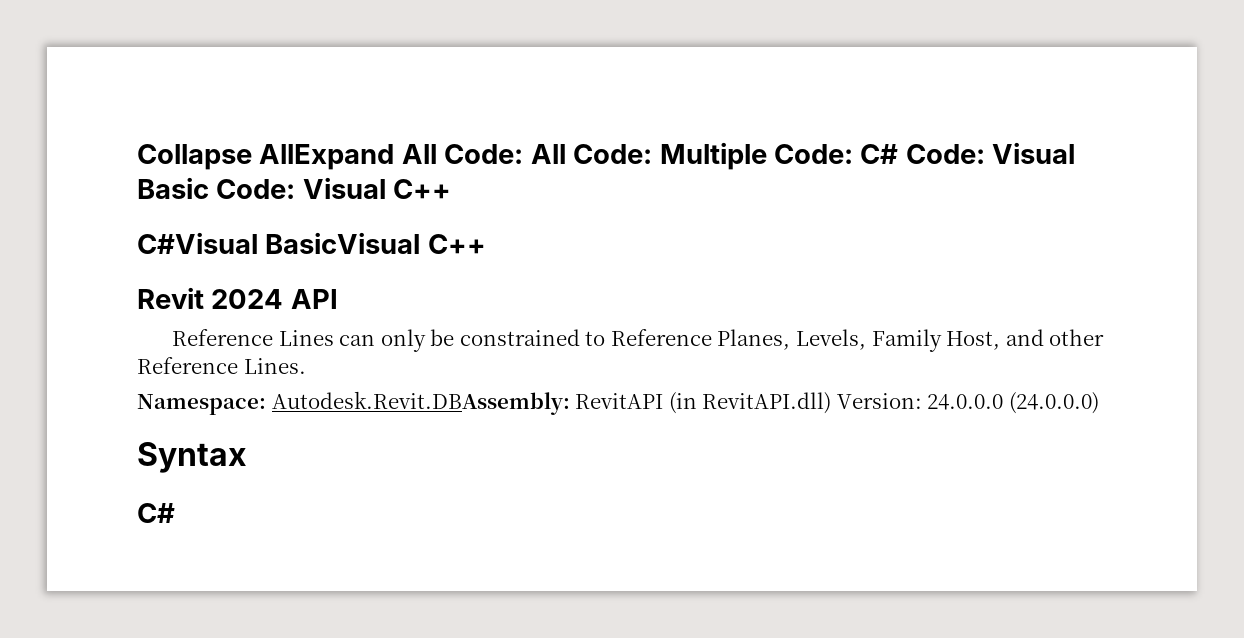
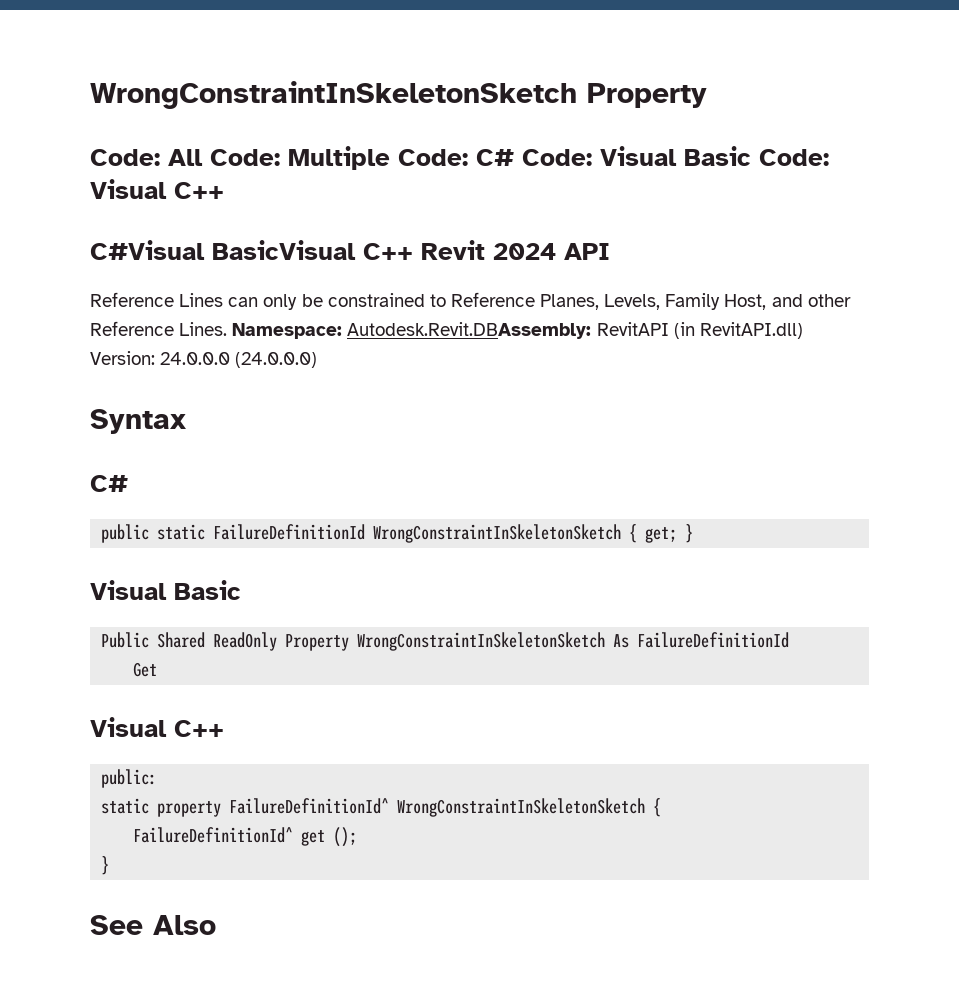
[137,144,437,170] Collapse AllExpand All -> [90,81,707,109] WrongConstraintInSkeletonSketch Property //
(486, 244) // -> (413, 251) none
(306, 366) // -> (228, 329) none
(175, 513) none -> [101,524,694,543] [90,580,241,600] [101,632,790,651] [133,662,158,677] [90,717,224,737] [101,769,158,788] [101,798,662,817] [133,827,358,847] [101,856,110,875] [90,915,216,935] // public static FailureDefinitionId WrongConstraintInSkeletonSketch { get; } // Visual Basic // Public Shared ReadOnly Property WrongConstraintInSkeletonSketch As FailureDefinitionId // Get // Visual C++ // public: // static property FailureDefinitionId^ WrongConstraintInSkeletonSketch { // FailureDefinitionId^ get (); // } // See Also

